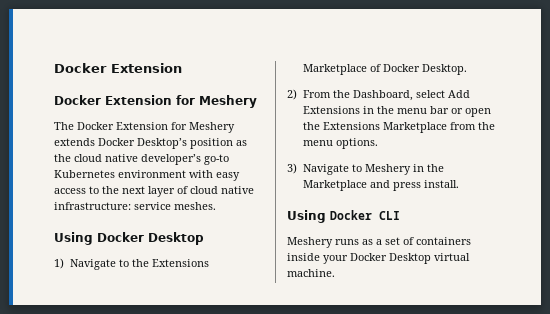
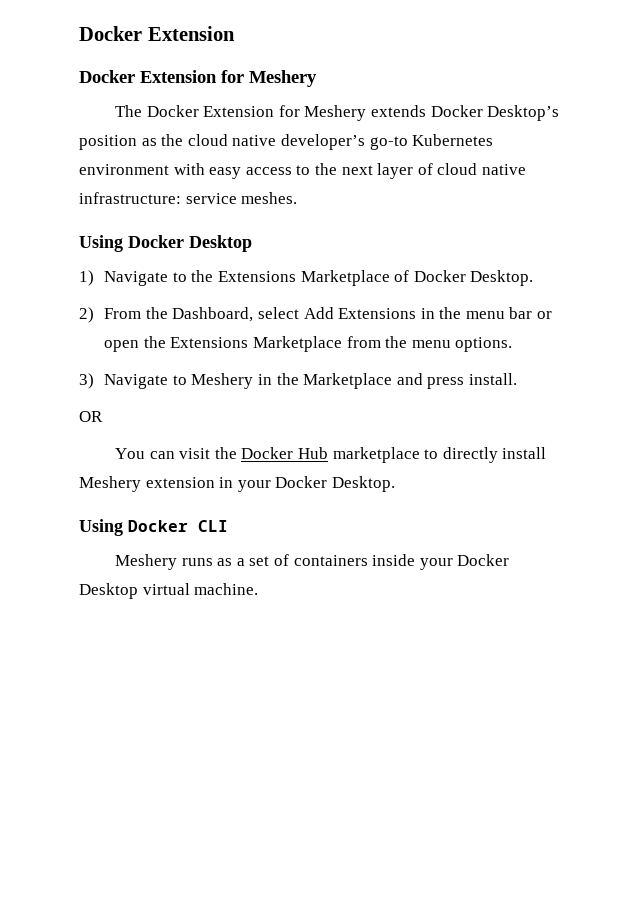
(459, 184) none -> [79,411,103,422] [115,447,547,463] [79,476,395,492] // OR // You can visit the Docker Hub marketplace to directly install Meshery extension in your Docker Desktop.

